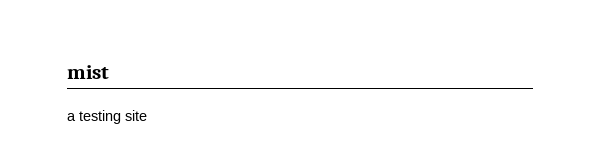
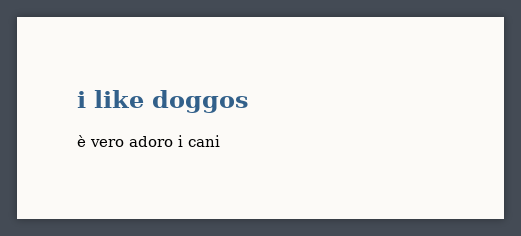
[67,65,109,79] [67,110,147,124] mist // a testing site -> [77,90,249,113] [77,135,220,147] i like doggos // è vero adoro i cani

